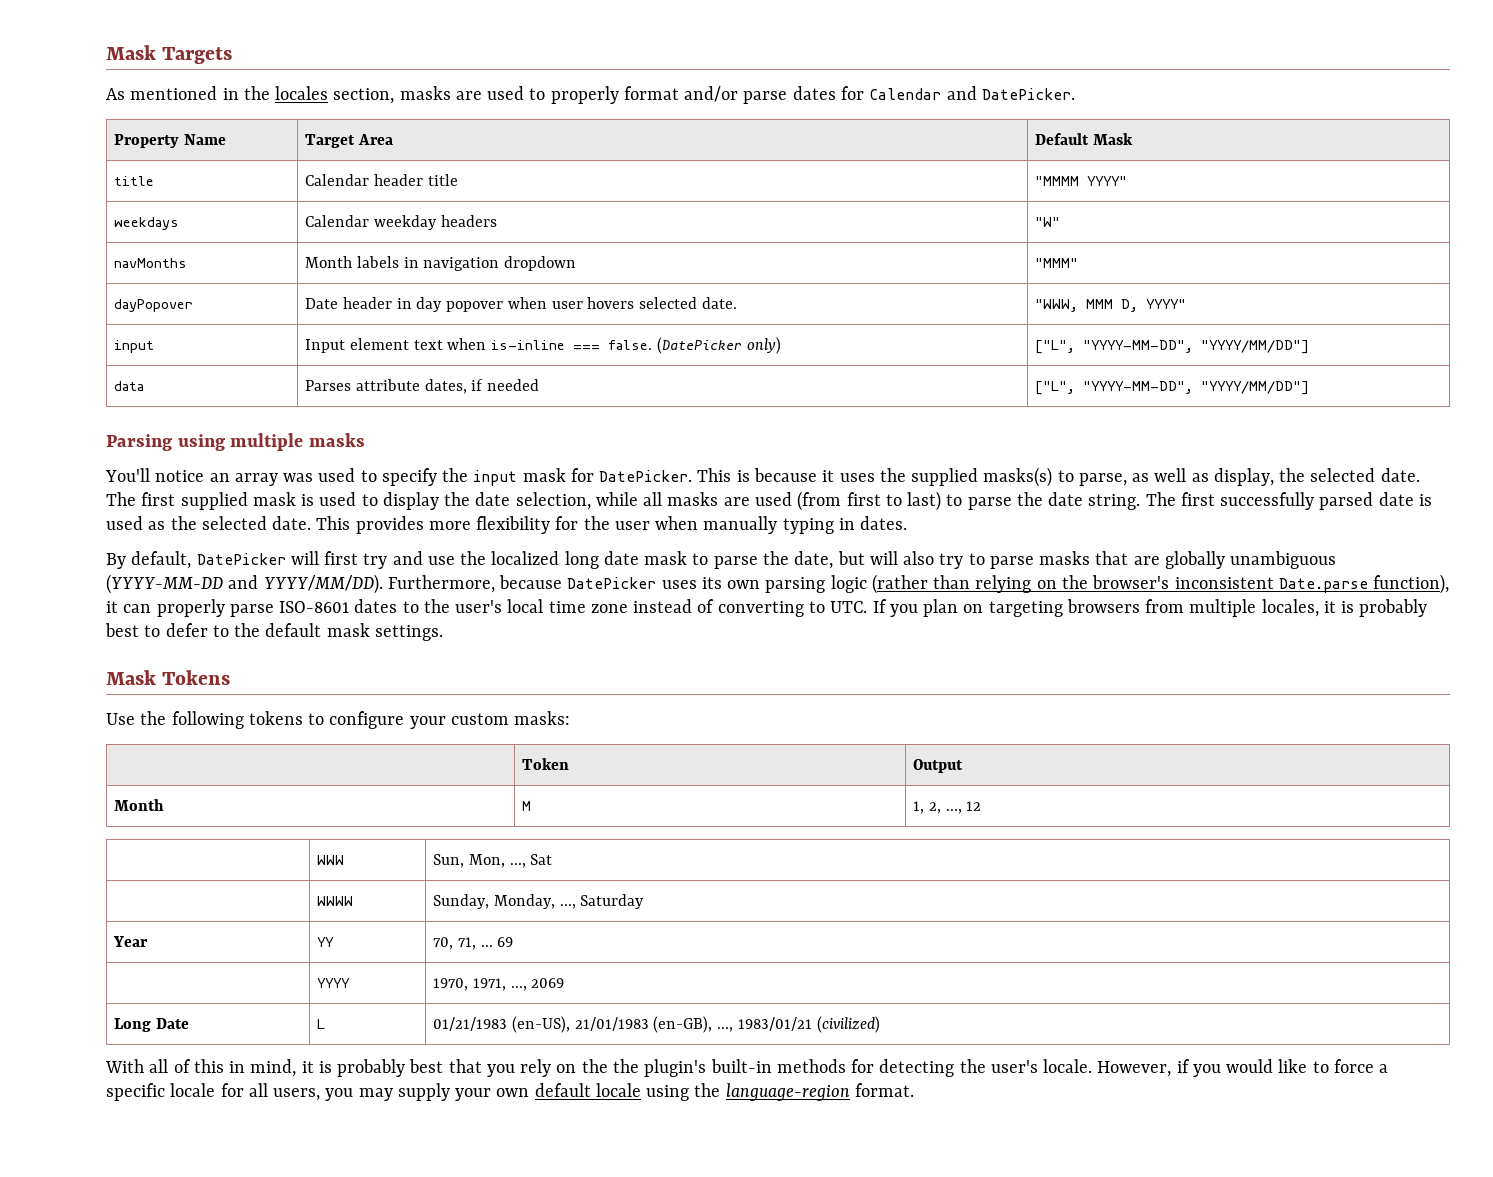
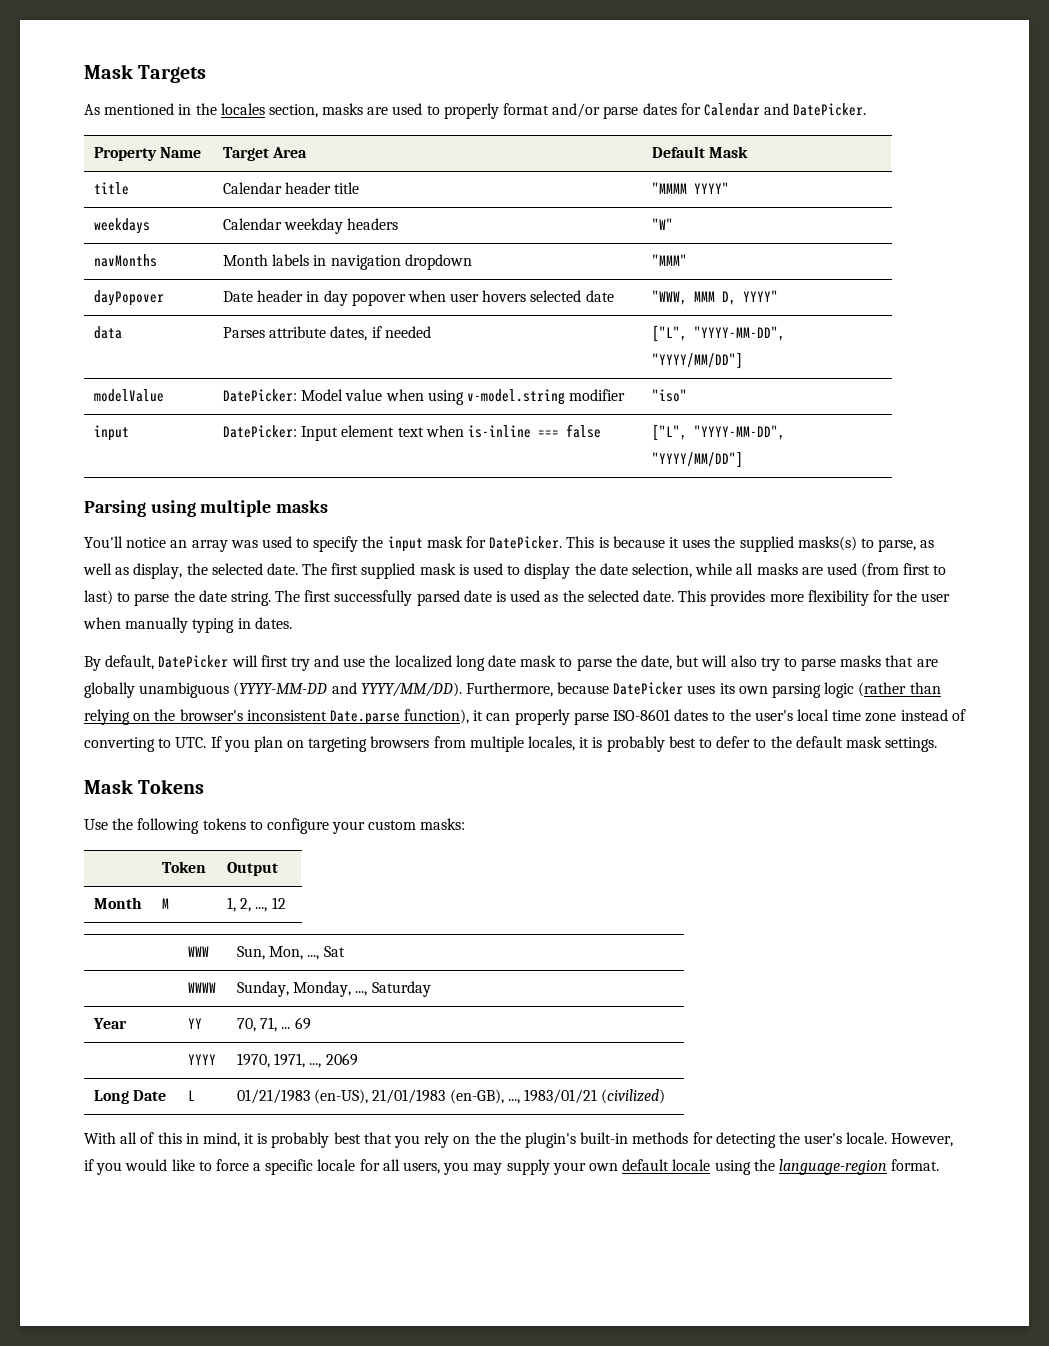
[701,297,737,309] date. -> [585,290,614,302] date
[114,340,155,353] [305,337,781,354] [1035,340,1310,354] // input | Input element text when is-inline === false. (DatePicker only) | ["L", "YYYY-MM-DD", "YYYY/MM/DD"] -> (778, 296) none
(1310, 388) none -> [93,389,164,402] [222,389,626,405] [651,389,687,402] [93,425,129,441] [222,424,601,441] [651,424,785,441] [651,451,743,468] // modelValue | DatePicker: Model value when using v-model.string modifier | "iso" // input | DatePicker: Input element text when is-inline === false | ["L", "YYYY-MM-DD", "YYYY/MM/DD"]

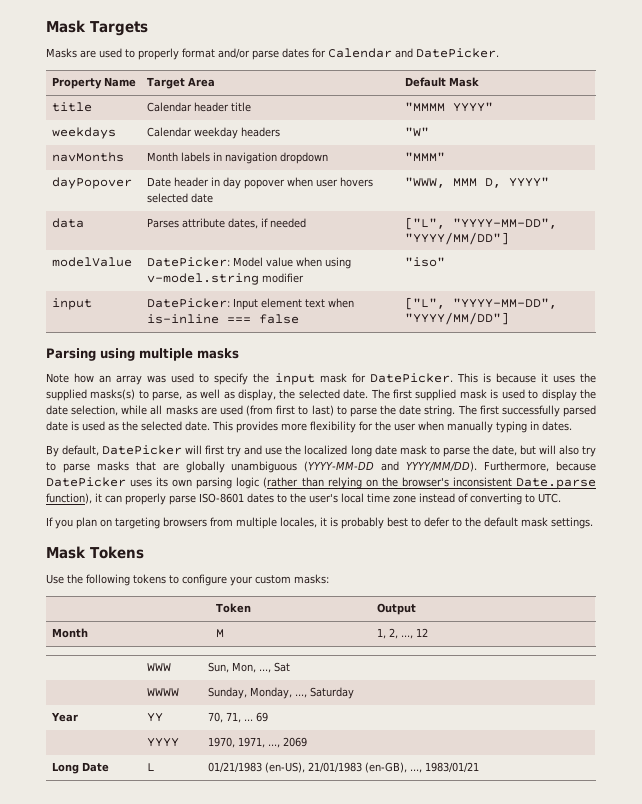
[84,103,364,118] As mentioned in the locales section, masks -> [46,48,77,58] Masks
[84,536,167,548] You'll notice -> [46,373,95,383] Note how
(207, 742) none -> (561, 498) //
[601,1089,666,1104] [84,1132,954,1148] [84,1159,940,1175] (civilized) // With all of this in mind, it is probably best that you rely on the the plugin's built-in methods for detecting the user's locale. However, if you would like to force a specific locale for all users, you may supply your own default locale using the language-region format. -> (479, 767) none

